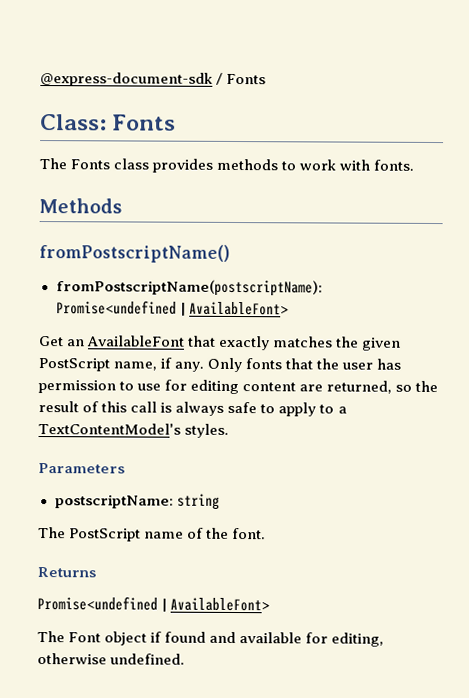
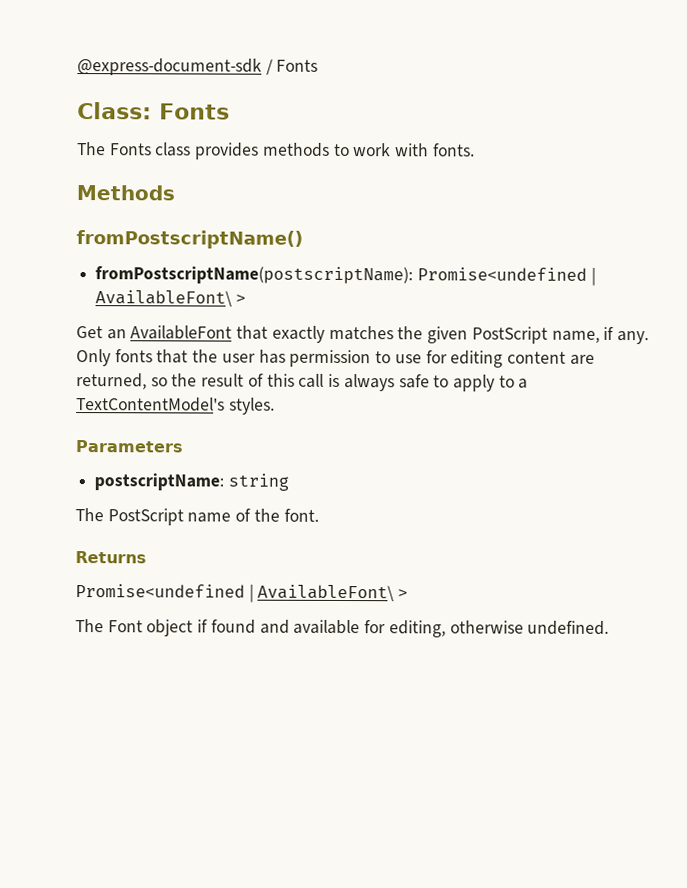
[188,301,289,316] AvailableFont> -> [95,290,246,307] AvailableFont\ >
[170,597,271,612] AvailableFont> -> [257,584,409,602] AvailableFont\ >

